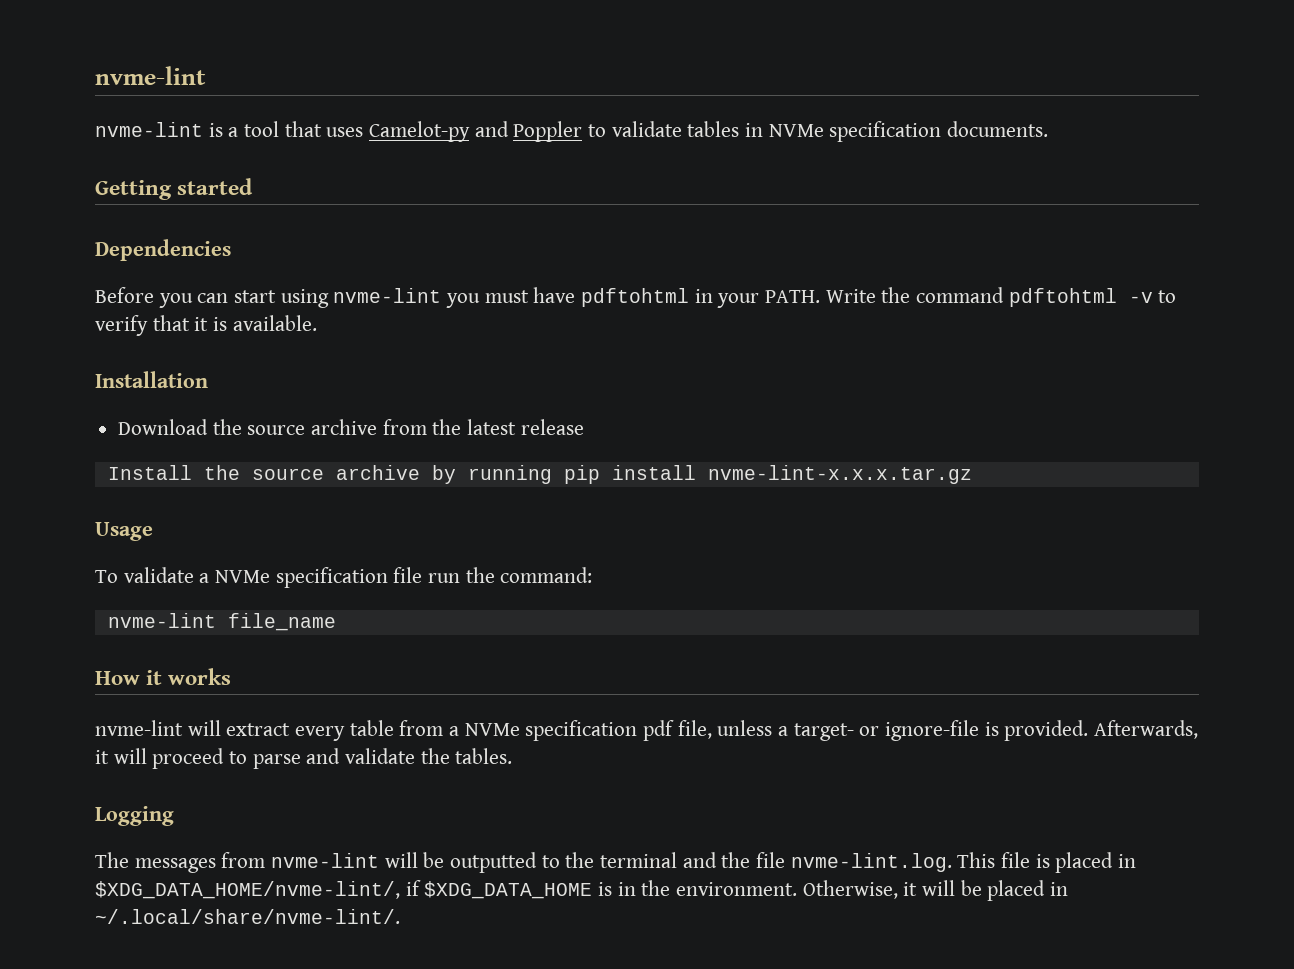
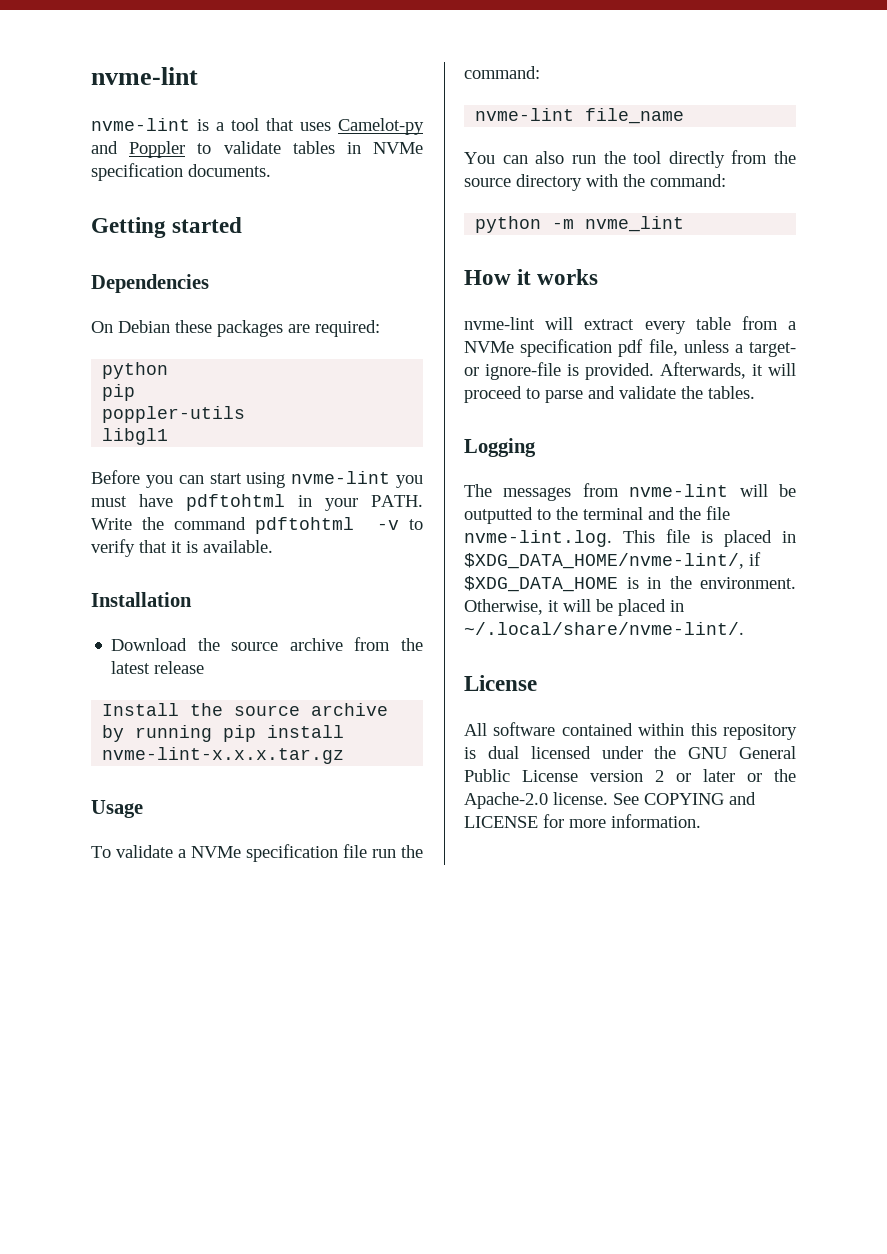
(231, 250) none -> [91,320,380,337] [102,362,169,379] [102,384,136,401] [102,406,246,423] [102,428,169,445] // On Debian these packages are required: // python // pip // poppler-utils // libgl1
(336, 622) none -> [464,150,796,168] [464,174,726,191] [475,216,685,233] // You can also run the tool directly from the source directory with the command: // python -m nvme_lint
(400, 916) none -> [464,675,537,691] [464,722,797,740] [464,746,796,759] [464,769,796,782] [464,792,756,809] [464,814,701,828] // License // All software contained within this repository is dual licensed under the GNU General Public License version 2 or later or the Apache-2.0 license. See COPYING and LICENSE for more information.

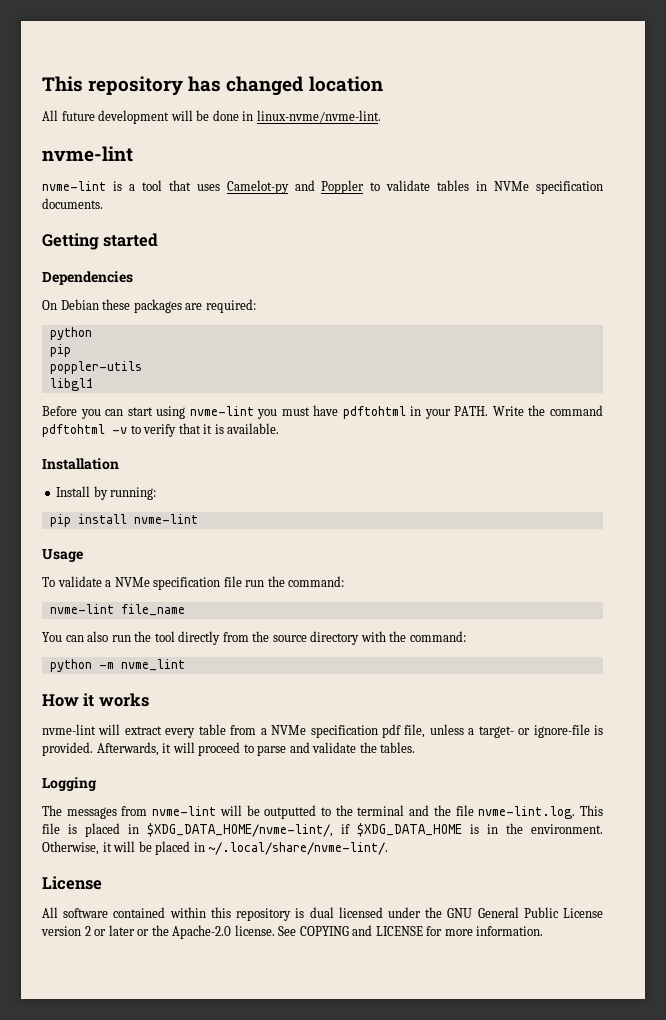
(91, 76) none -> [42,76,383,96] [42,110,381,124] This repository has changed location // All future development will be done in linux-nvme/nvme-lint. //
[111,637,423,651] [111,661,205,674] [102,703,389,716] [102,725,213,742] Download the source archive from the latest release // Install the source archive by running -> [56,486,157,500] Install by running: //
[102,747,345,764] nvme-lint-x.x.x.tar.gz -> [133,514,198,524] nvme-lint

